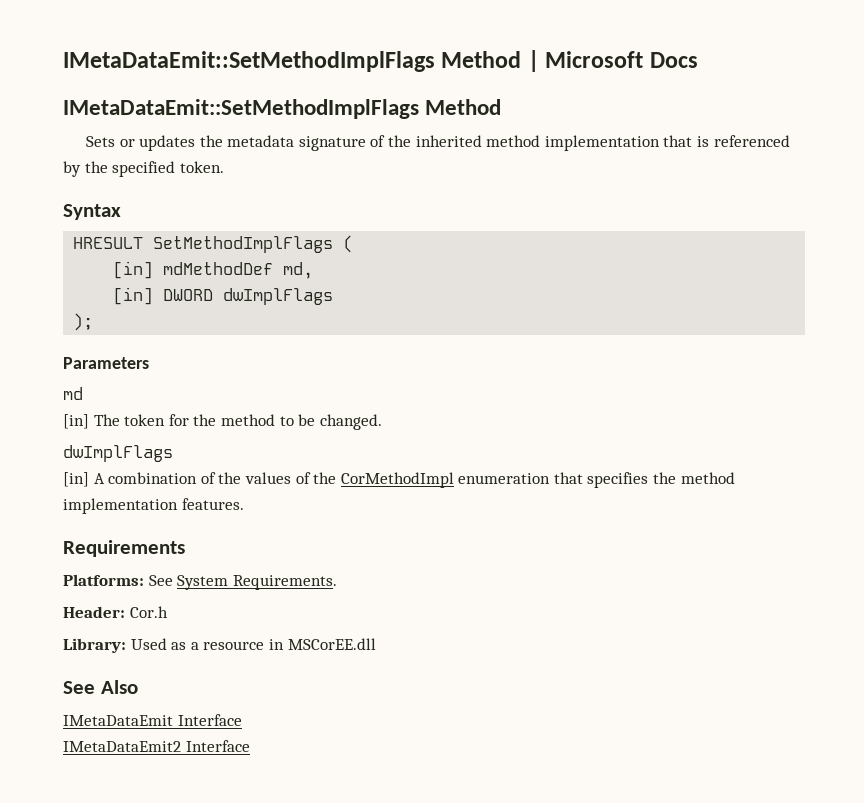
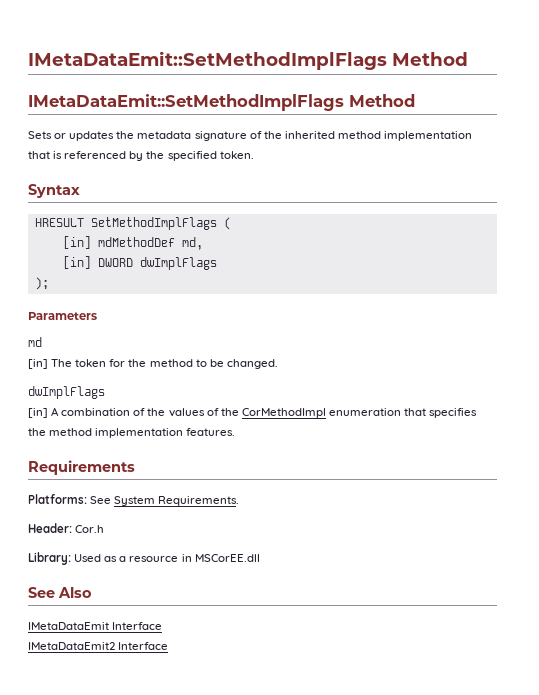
[63,50,698,72] IMetaDataEmit::SetMethodImplFlags Method | Microsoft Docs -> [28,51,468,70] IMetaDataEmit::SetMethodImplFlags Method

